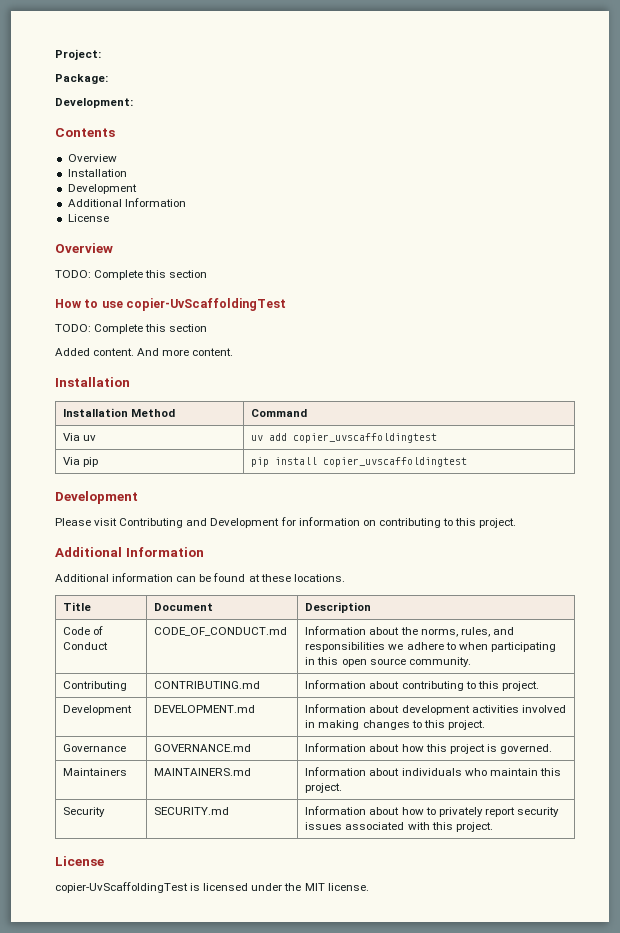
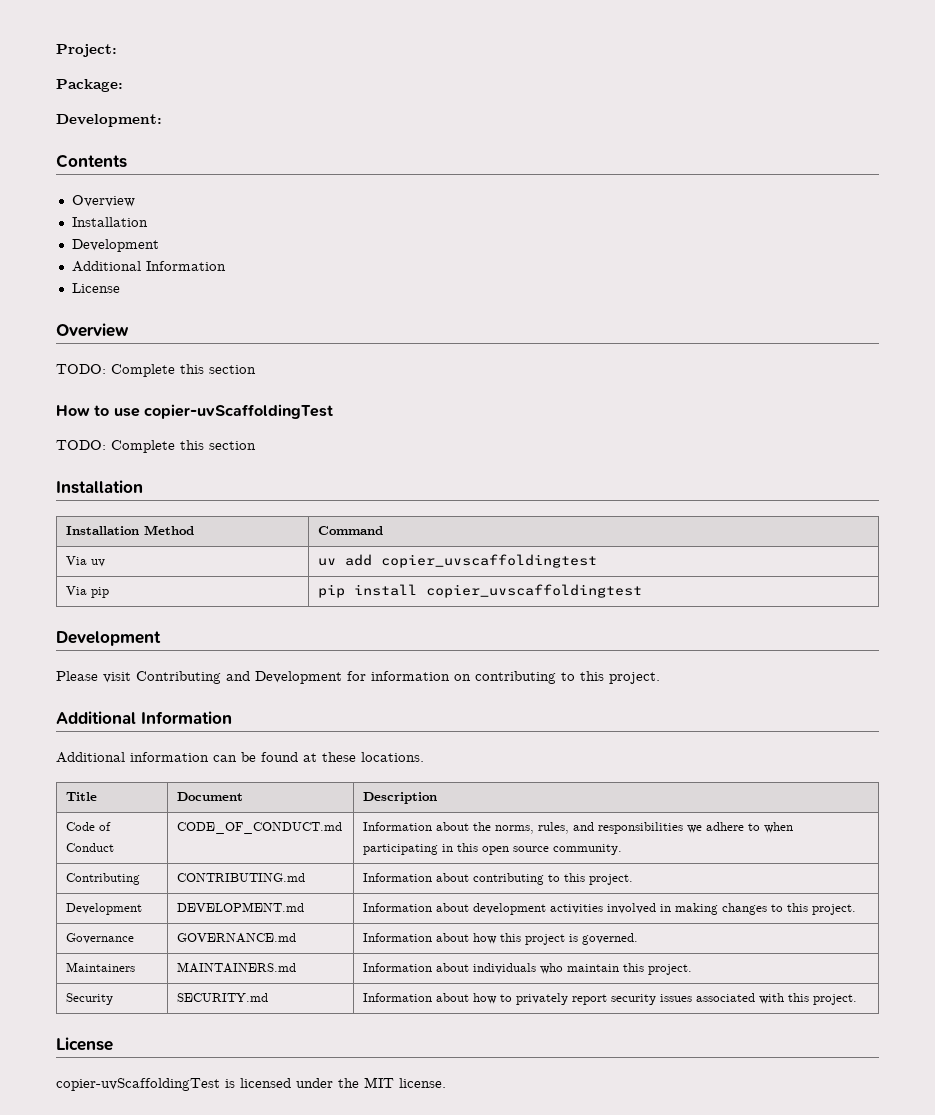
[126,298,287,311] [55,324,208,334] [55,348,234,356] copier-UvScaffoldingTest // TODO: Complete this section // Added content. And more content. -> [143,404,333,419] [56,440,256,453] copier-uvScaffoldingTest // TODO: Complete this section
[55,882,188,893] copier-UvScaffoldingTest -> [56,1078,220,1091] copier-uvScaffoldingTest

